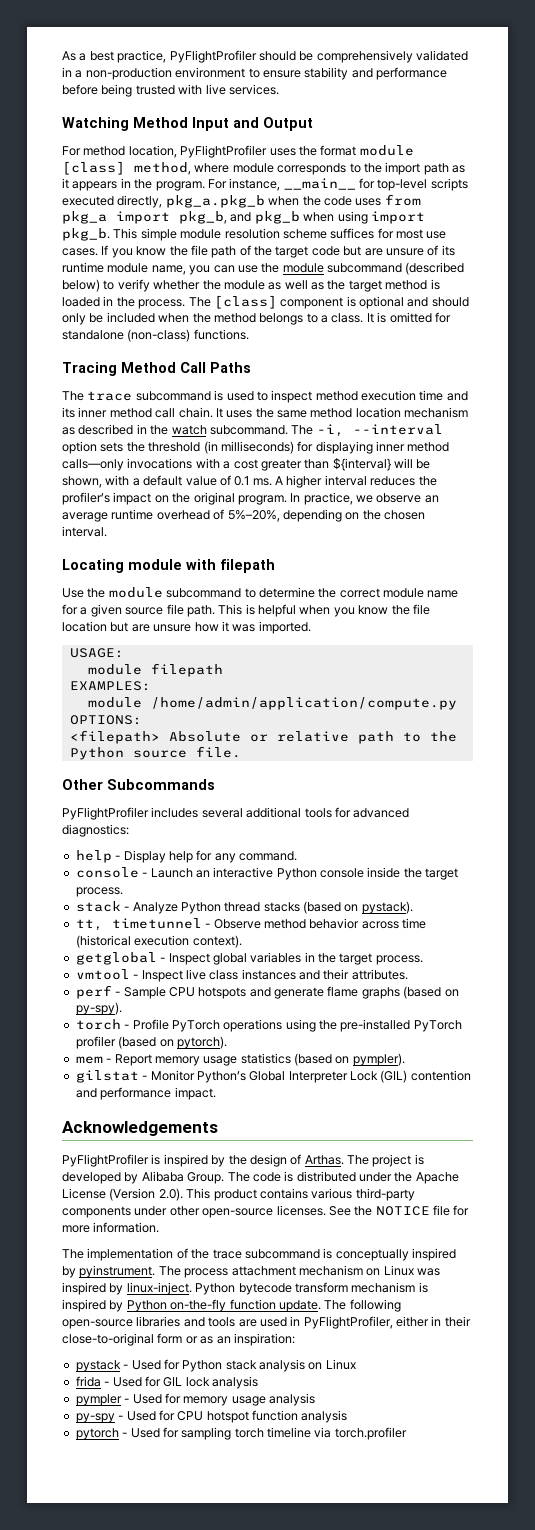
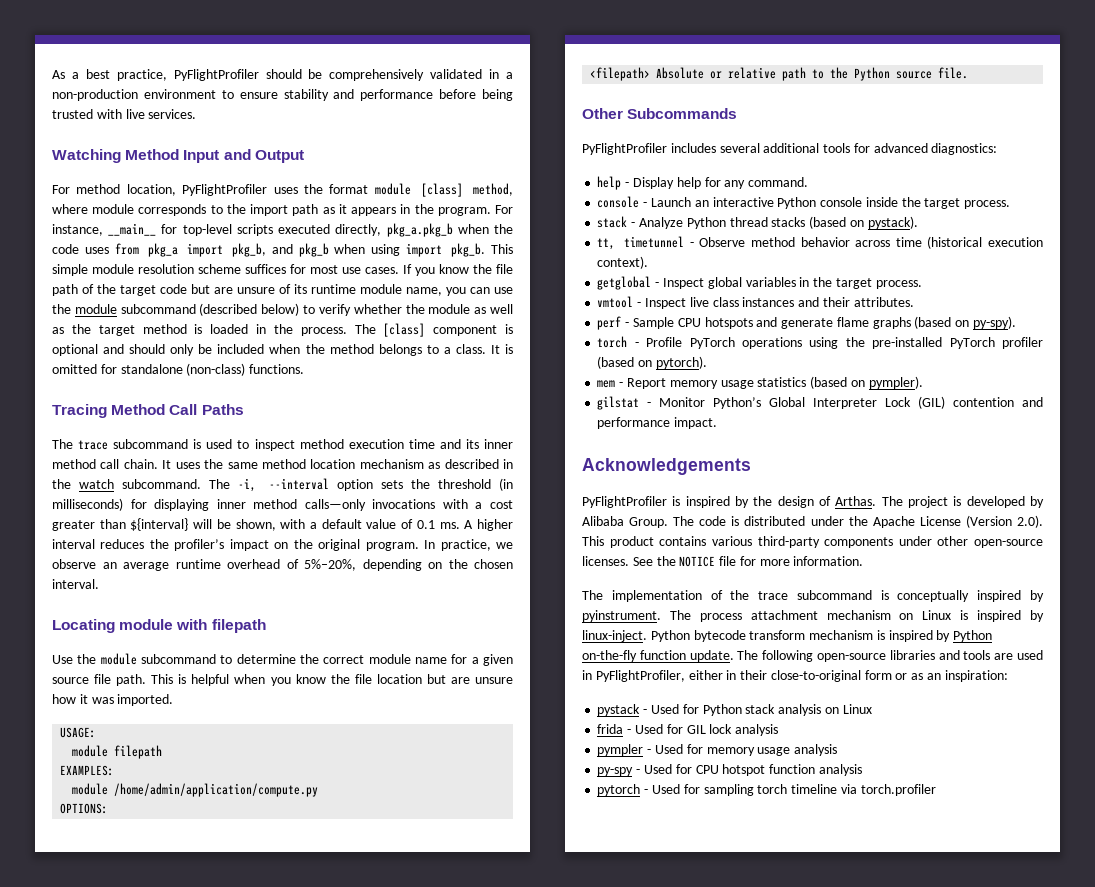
[417,1268,440,1276] was -> [960,610,969,620] is

